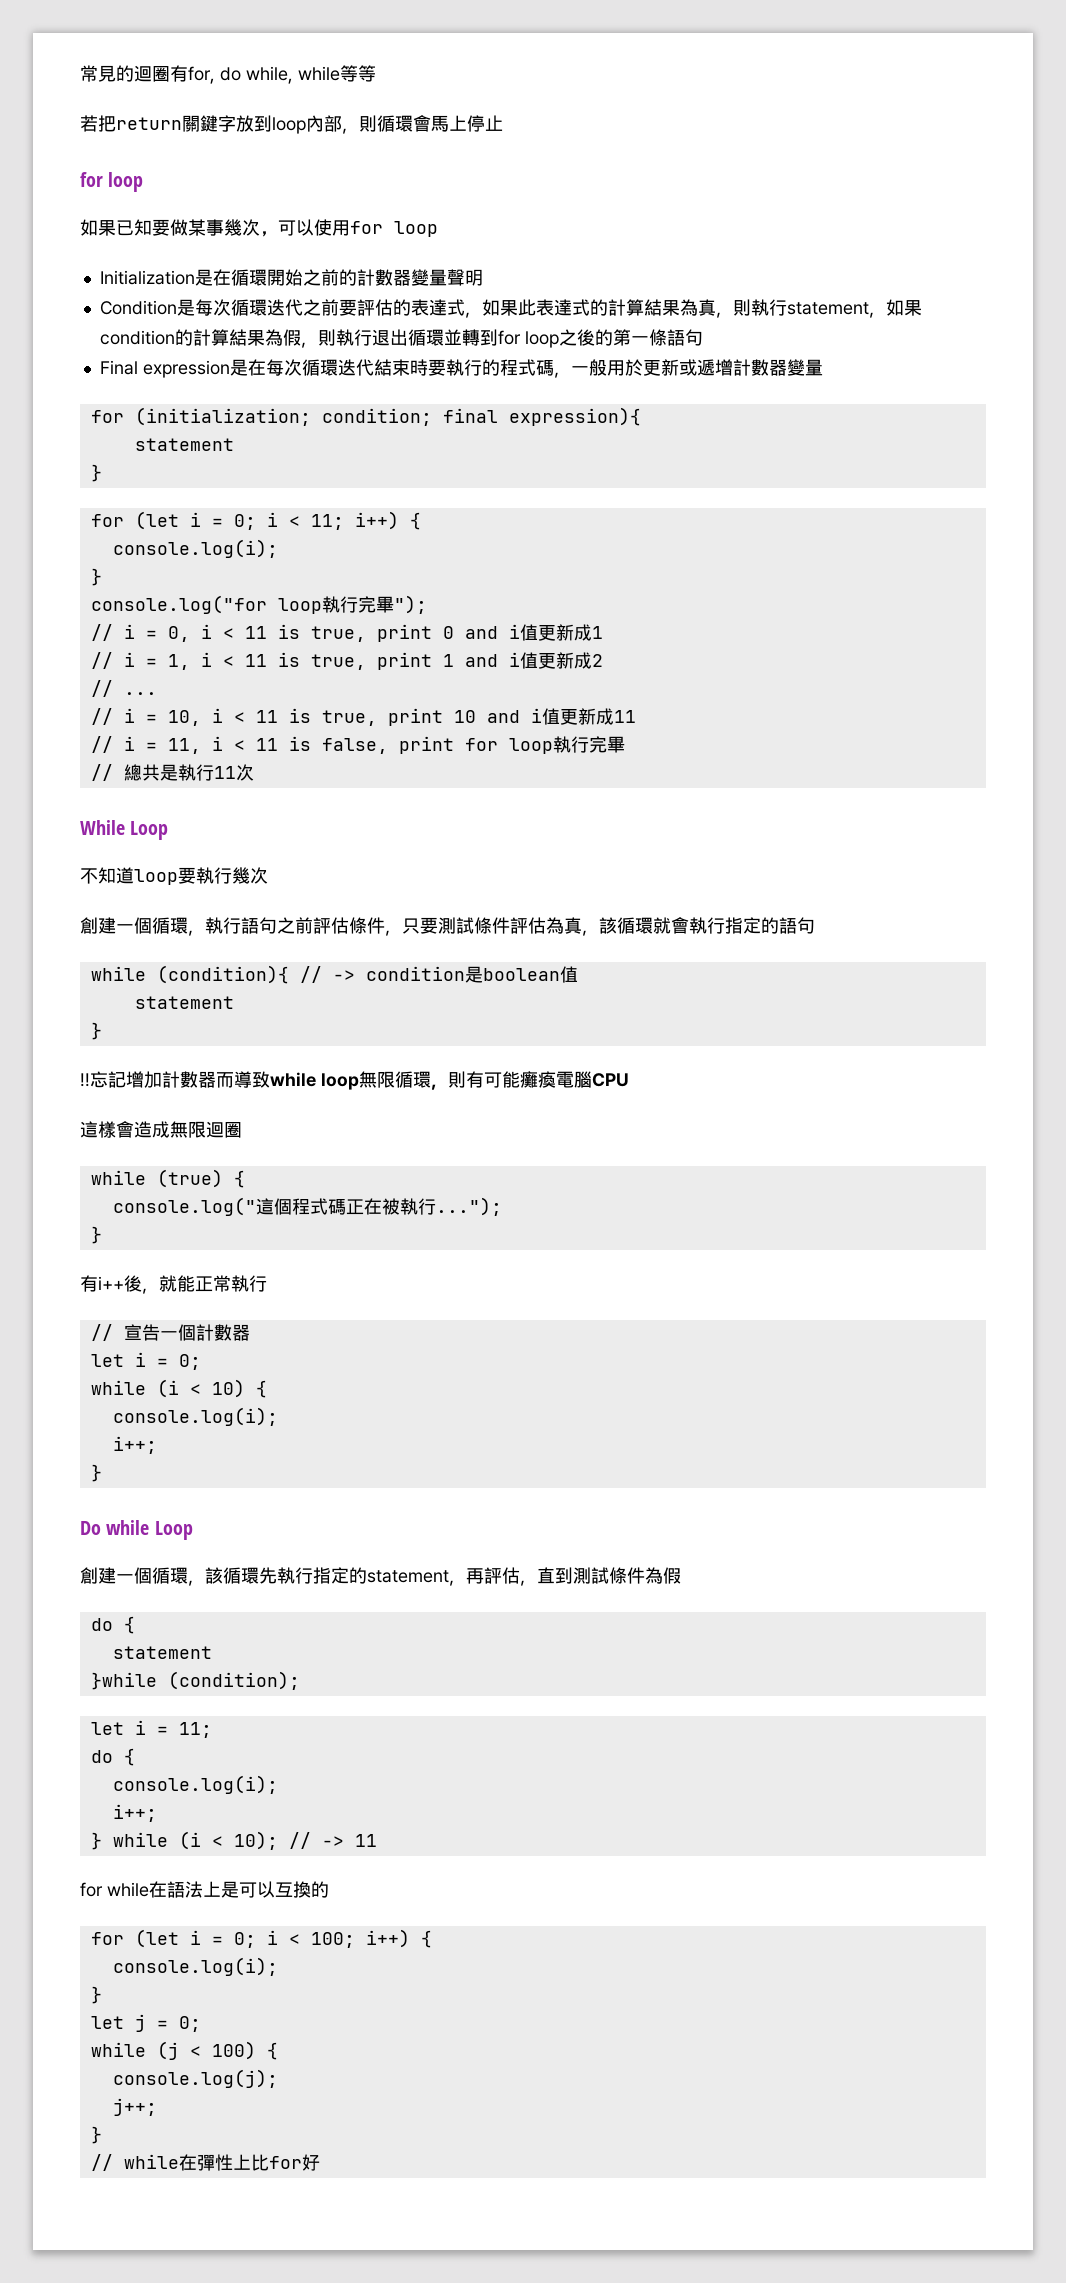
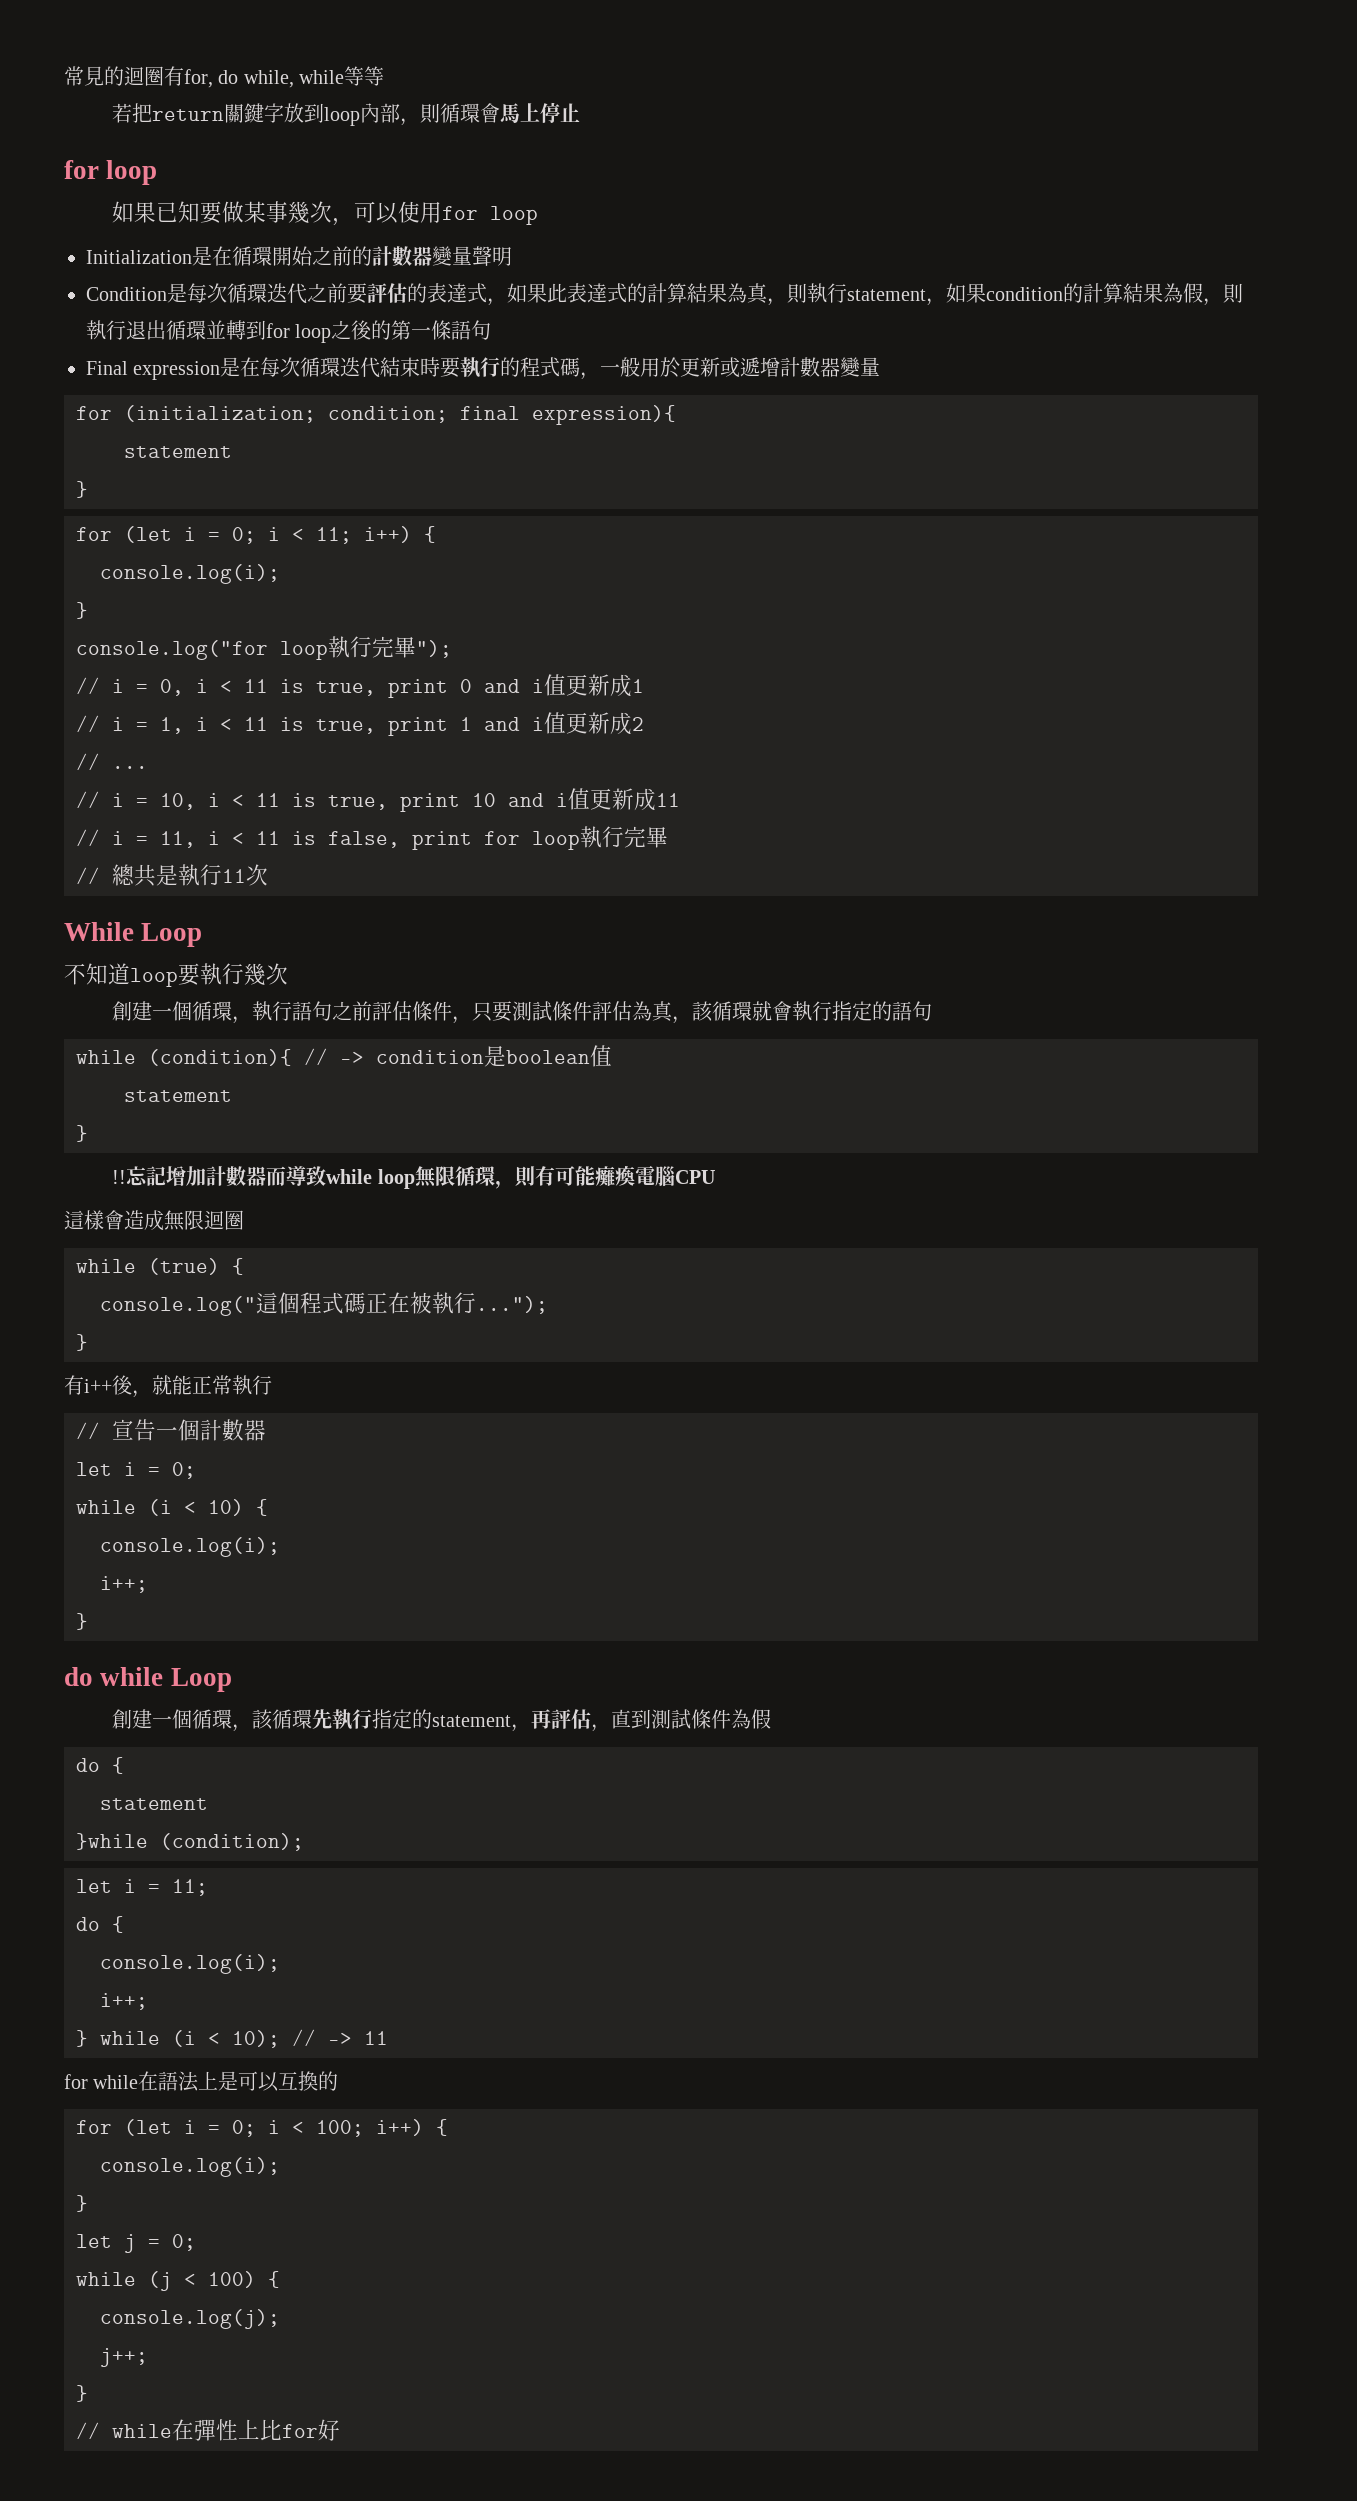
[80,1521,101,1535] Do -> [64,1667,93,1686] do

